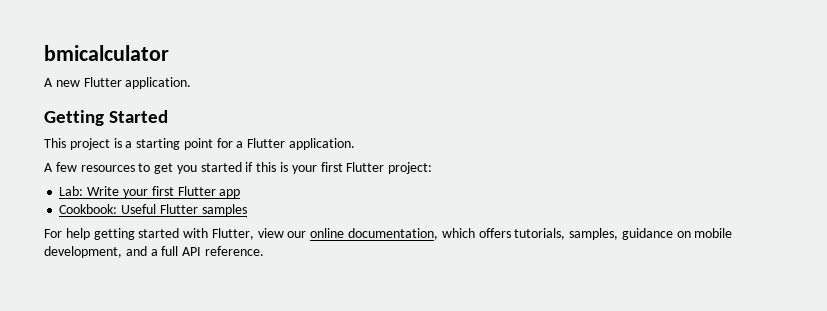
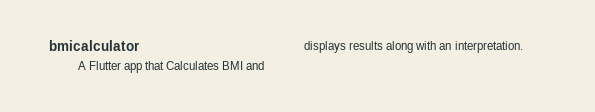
[55,77,192,89] [44,110,169,126] [44,138,356,150] [44,162,433,174] [59,186,241,198] [59,204,247,216] [44,228,733,240] [44,246,264,258] new Flutter application. // Getting Started // This project is a starting point for a Flutter application. // A few resources to get you started if this is your first Flutter project: // Lab: Write your first Flutter app // Cookbook: Useful Flutter samples // For help getting started with Flutter, view our online documentation, which offers tutorials, samples, guidance on mobile development, and a full API reference. -> [88,61,265,73] [304,41,523,53] Flutter app that Calculates BMI and displays results along with an interpretation.

